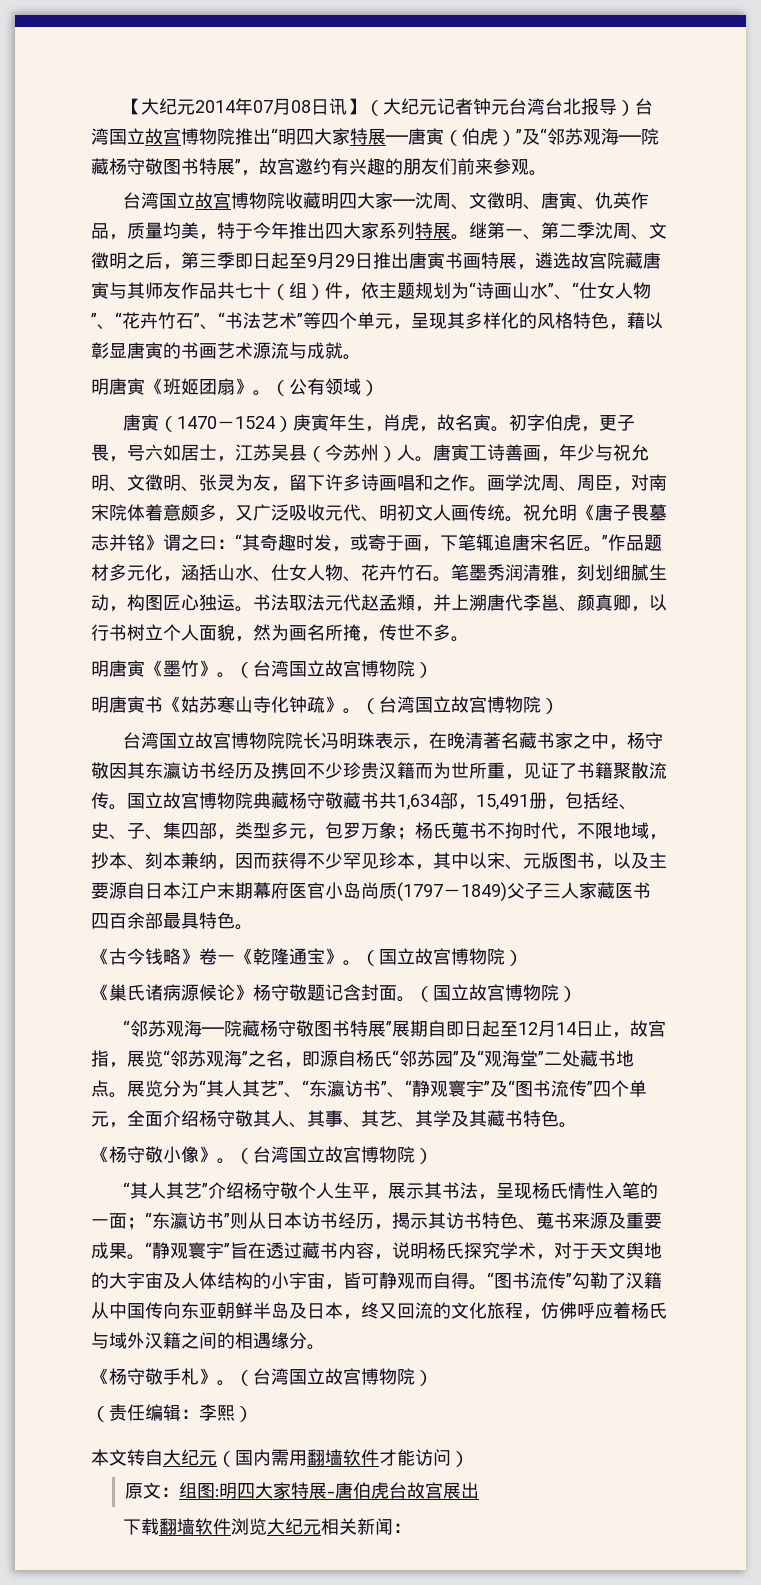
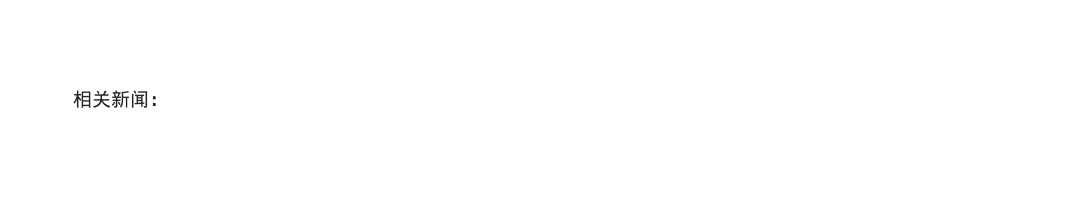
[123,98,654,116] [91,128,659,146] [91,158,547,176] [123,192,650,210] [91,222,667,240] [91,252,661,270] [91,282,651,300] [91,312,663,330] [91,342,361,360] [91,378,379,396] [123,414,636,432] [91,444,649,462] [91,474,667,492] [91,504,667,522] [91,534,662,552] [91,564,667,582] [91,594,667,612] [91,624,469,642] [91,660,433,678] [91,696,559,714] [123,732,664,750] [91,762,667,780] [91,792,637,810] [91,822,667,840] [91,852,667,870] [91,882,651,902] [91,912,253,930] [91,948,523,966] [91,984,577,1002] [123,1020,667,1038] [91,1050,634,1068] [91,1080,647,1098] [91,1110,577,1128] [91,1146,433,1164] [123,1182,659,1200] [91,1212,662,1230] [91,1242,662,1260] [91,1272,662,1290] [91,1302,667,1320] [91,1332,325,1350] [91,1368,433,1386] [91,1404,253,1422] [91,1449,469,1467] [124,1482,479,1499] [123,1518,322,1535] 【大纪元2014年07月08日讯】（大纪元记者钟元台湾台北报导）台湾国立故宫博物院推出“明四大家特展──唐寅（伯虎）”及“邻苏观海──院藏杨守敬图书特展”，故宫邀约有兴趣的朋友们前来参观。 // 台湾国立故宫博物院收藏明四大家──沈周、文徵明、唐寅、仇英作品，质量均美，特于今年推出四大家系列特展。继第一、第二季沈周、文徵明之后，第三季即日起至9月29日推出唐寅书画特展，遴选故宫院藏唐寅与其师友作品共七十（组）件，依主题规划为“诗画山水”、“仕女人物”、“花卉竹石”、“书法艺术”等四个单元，呈现其多样化的风格特色，藉以彰显唐寅的书画艺术源流与成就。 // 明唐寅《班姬团扇》。（公有领域） // 唐寅（1470－1524）庚寅年生，肖虎，故名寅。初字伯虎，更子畏，号六如居士，江苏吴县（今苏州）人。唐寅工诗善画，年少与祝允明、文徵明、张灵为友，留下许多诗画唱和之作。画学沈周、周臣，对南宋院体着意颇多，又广泛吸收元代、明初文人画传统。祝允明《唐子畏墓志并铭》谓之曰：“其奇趣时发，或寄于画，下笔辄追唐宋名匠。”作品题材多元化，涵括山水、仕女人物、花卉竹石。笔墨秀润清雅，刻划细腻生动，构图匠心独运。书法取法元代赵孟頫，并上溯唐代李邕、颜真卿，以行书树立个人面貌，然为画名所掩，传世不多。 // 明唐寅《墨竹》。（台湾国立故宫博物院） // 明唐寅书《姑苏寒山寺化钟疏》。（台湾国立故宫博物院） // 台湾国立故宫博物院院长冯明珠表示，在晚清著名藏书家之中，杨守敬因其东瀛访书经历及携回不少珍贵汉籍而为世所重，见证了书籍聚散流传。国立故宫博物院典藏杨守敬藏书共1,634部，15,491册，包括经、史、子、集四部，类型多元，包罗万象；杨氏蒐书不拘时代，不限地域，抄本、刻本兼纳，因而获得不少罕见珍本，其中以宋、元版图书，以及主要源自日本江户末期幕府医官小岛尚质(1797－1849)父子三人家藏医书四百余部最具特色。 // 《古今钱略》卷一《乾隆通宝》。（国立故宫博物院） // 《巢氏诸病源候论》杨守敬题记含封面。（国立故宫博物院） // “邻苏观海──院藏杨守敬图书特展”展期自即日起至12月14日止，故宫指，展览“邻苏观海”之名，即源自杨氏“邻苏园”及“观海堂”二处藏书地点。展览分为“其人其艺”、“东瀛访书”、“静观寰宇”及“图书流传”四个单元，全面介绍杨守敬其人、其事、其艺、其学及其藏书特色。 // 《杨守敬小像》。（台湾国立故宫博物院） // “其人其艺”介绍杨守敬个人生平，展示其书法，呈现杨氏情性入笔的一面；“东瀛访书”则从日本访书经历，揭示其访书特色、蒐书来源及重要成果。“静观寰宇”旨在透过藏书内容，说明杨氏探究学术，对于天文舆地的大宇宙及人体结构的小宇宙，皆可静观而自得。“图书流传”勾勒了汉籍从中国传向东亚朝鲜半岛及日本，终又回流的文化旅程，仿佛呼应着杨氏与域外汉籍之间的相遇缘分。 // 《杨守敬手札》。（台湾国立故宫博物院） // （责任编辑：李熙） // 本文转自大纪元（国内需用翻墙软件才能访问） // 原文：组图:明四大家特展-唐伯虎台故宫展出 // 下载翻墙软件浏览大纪元 -> (73, 99) none

